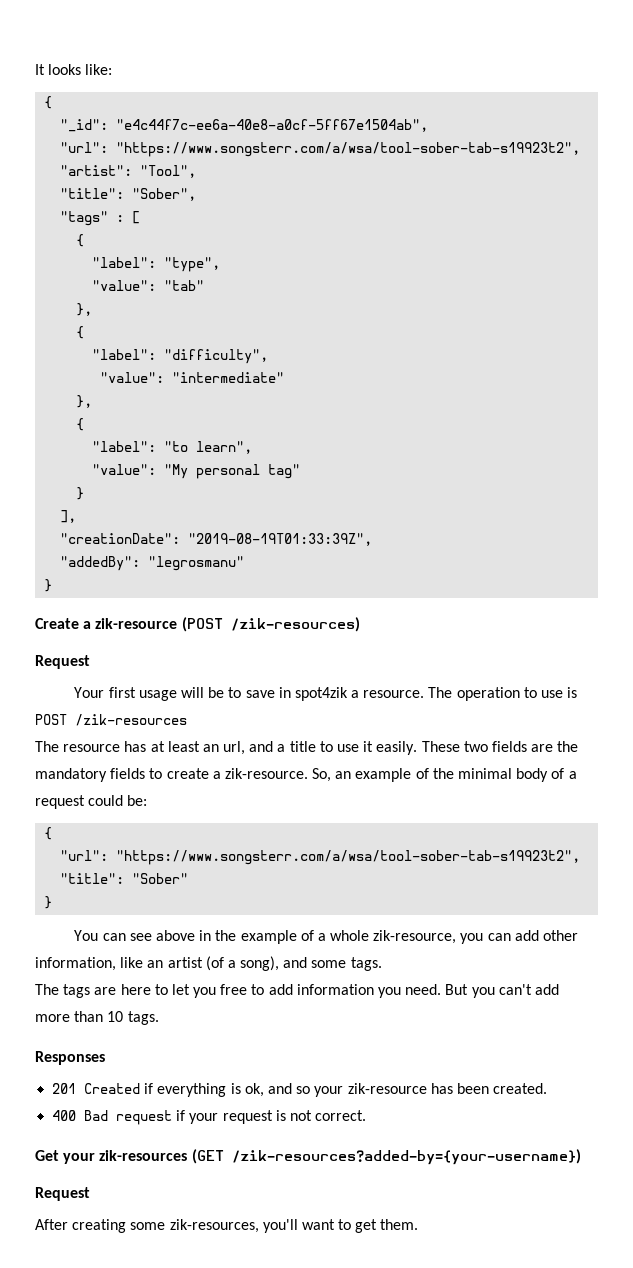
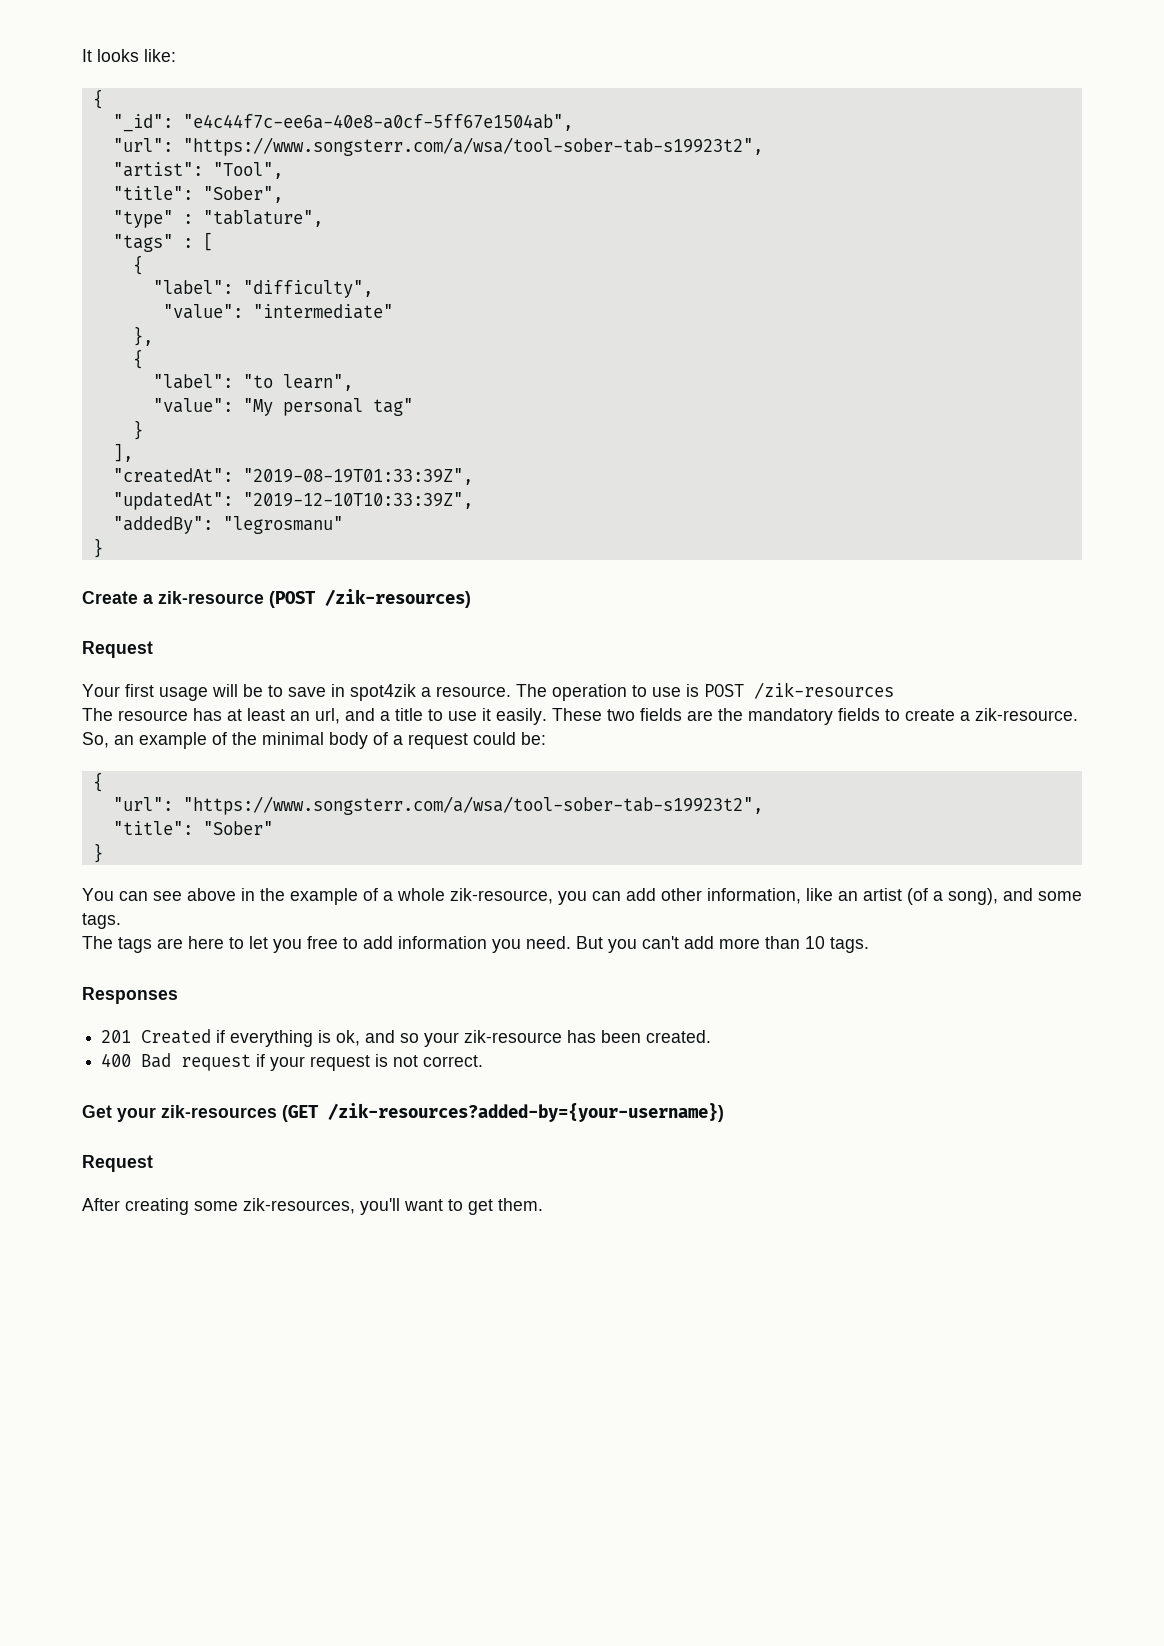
(197, 194) none -> [112,210,323,228] // "type" : "tablature",
[92,257,221,272] [92,280,205,291] [76,303,93,316] [76,326,85,339] // "label": "type", // "value": "tab" // }, // { -> (143, 265) none
[60,533,181,544] "creationDate": -> [112,468,233,483] "createdAt":
(373, 539) none -> [112,492,473,510] // "updatedAt": "2019-12-10T10:33:39Z",

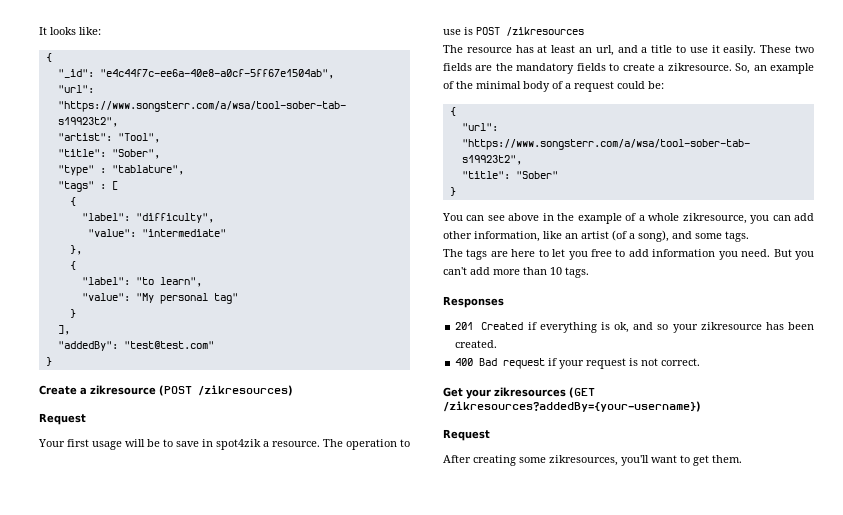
[112,468,473,485] [112,492,473,510] // "createdAt": "2019-08-19T01:33:39Z", // "updatedAt": "2019-12-10T10:33:39Z", -> (70, 330) none
[222,516,343,534] "legrosmanu" -> [123,341,214,349] "test@test.com"
[158,589,471,608] zik-resource (POST /zik-resources) -> [90,385,293,396] zikresource (POST /zikresources)
[754,682,894,699] /zik-resources -> [506,27,584,36] /zikresources
[975,708,1078,721] zik-resource. -> [667,63,732,71] zikresource.
[450,888,553,904] zik-resource, -> [682,213,747,224] zikresource,
[464,1030,563,1043] zik-resource -> [700,322,762,330] zikresource
[161,1103,724,1122] zik-resources (GET /zik-resources?added-by={your-username}) -> [494,387,595,398] [443,401,701,412] zikresources (GET /zikresources?addedBy={your-username})
[243,1198,355,1214] zik-resources, -> [549,455,618,466] zikresources,

